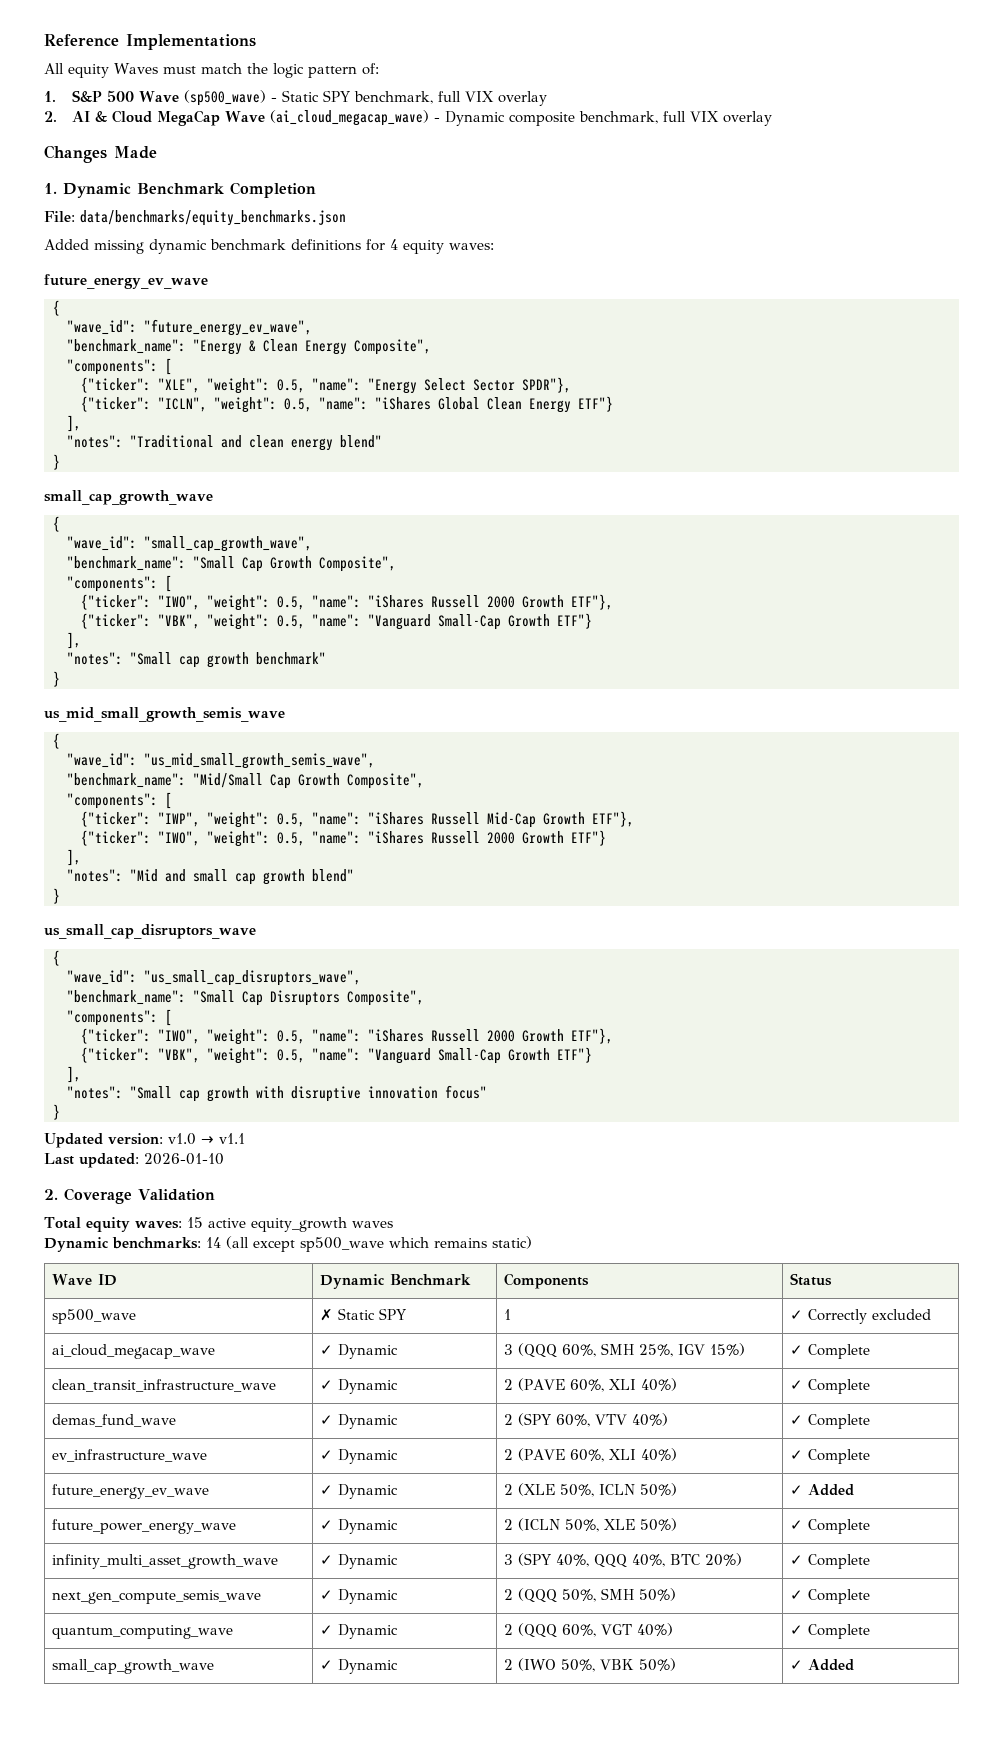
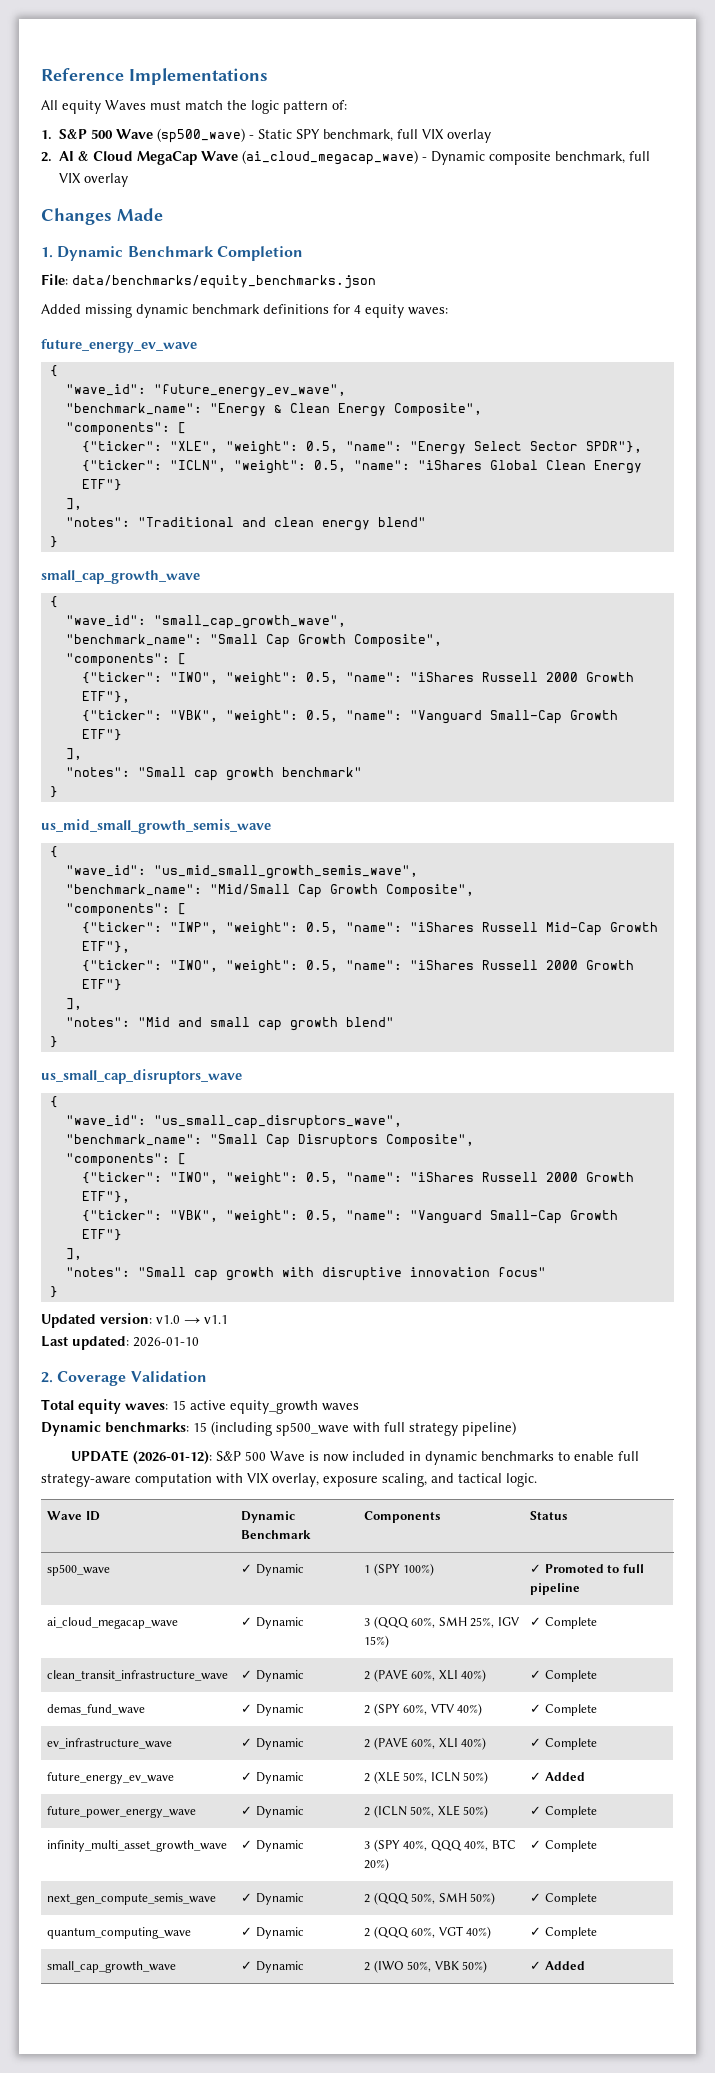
[206,1236,532,1252] 14 (all except sp500_wave which remains static) -> [193,1421,516,1436] [70,1450,639,1465] [41,1473,537,1487] 15 (including sp500_wave with full strategy pipeline) // UPDATE (2026-01-12): S&P 500 Wave is now included in dynamic benchmarks to enable full strategy-aware computation with VIX overlay, exposure scaling, and tactical logic.
[319,1308,406,1321] [503,1309,511,1320] [789,1309,931,1324] ✗ Static SPY | 1 | ✓ Correctly excluded -> [241,1564,304,1576] [364,1563,435,1576] [530,1564,644,1573] [530,1583,581,1595] ✓ Dynamic | 1 (SPY 100%) | ✓ Promoted to full pipeline

